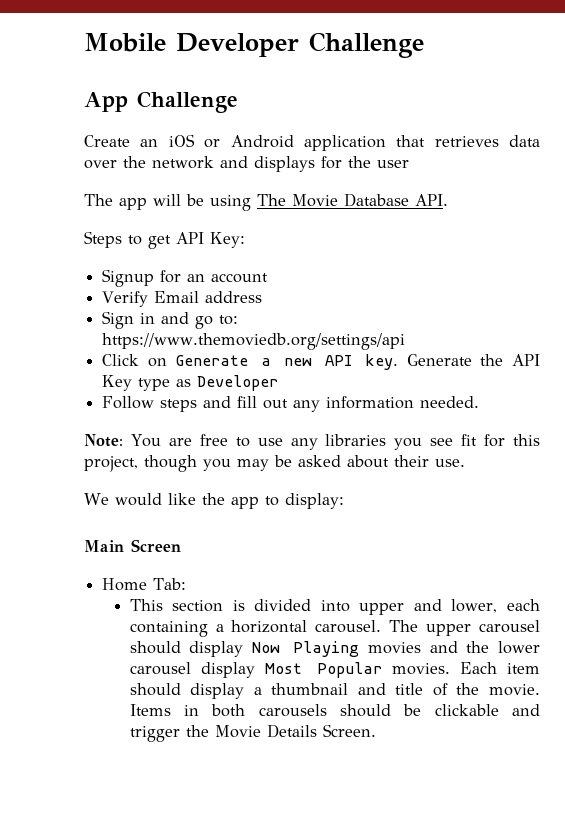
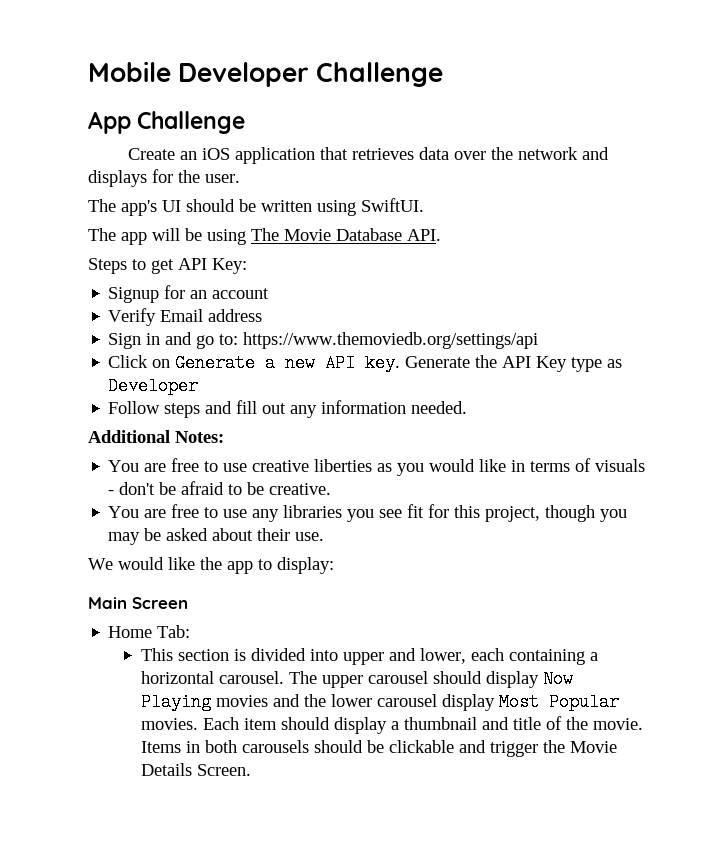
[204,135,294,148] or Android -> (230, 154) none
[377,160,409,168] user -> [205,174,240,183] [88,198,424,216] user. // The app's UI should be written using SwiftUI.
[84,434,123,447] Note: -> [88,430,224,443] [108,458,646,476] [108,481,332,495] Additional Notes: // You are free to use creative liberties as you would like in terms of visuals - don't be afraid to be creative. //

